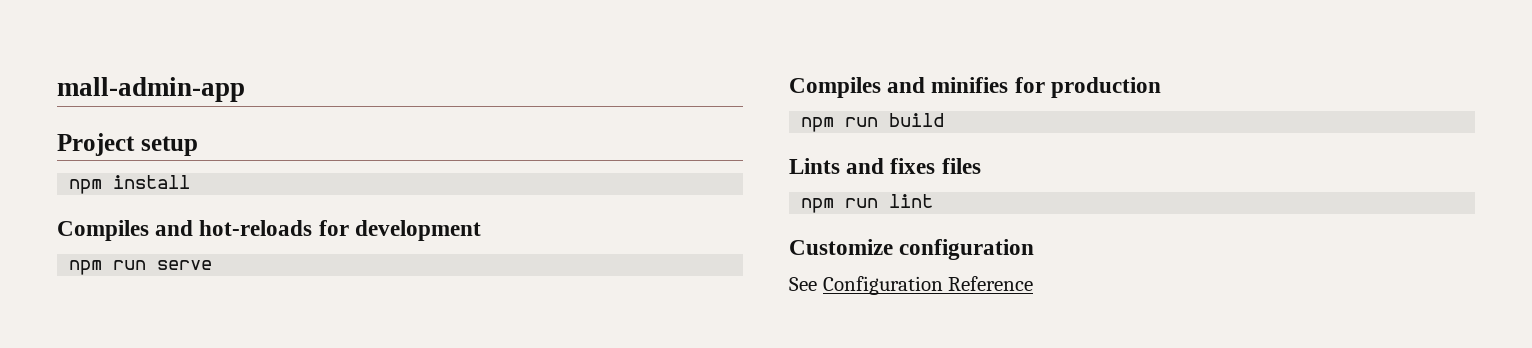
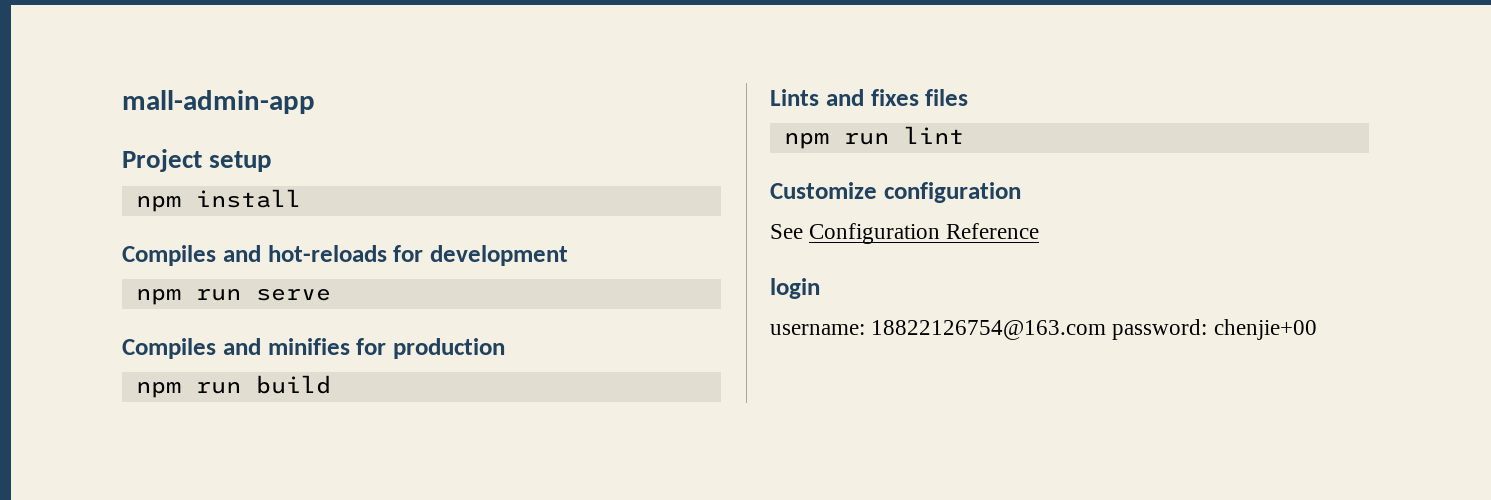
(1034, 283) none -> [770,278,820,299] [770,319,1317,340] // login // username: 18822126754@163.com password: chenjie+00

